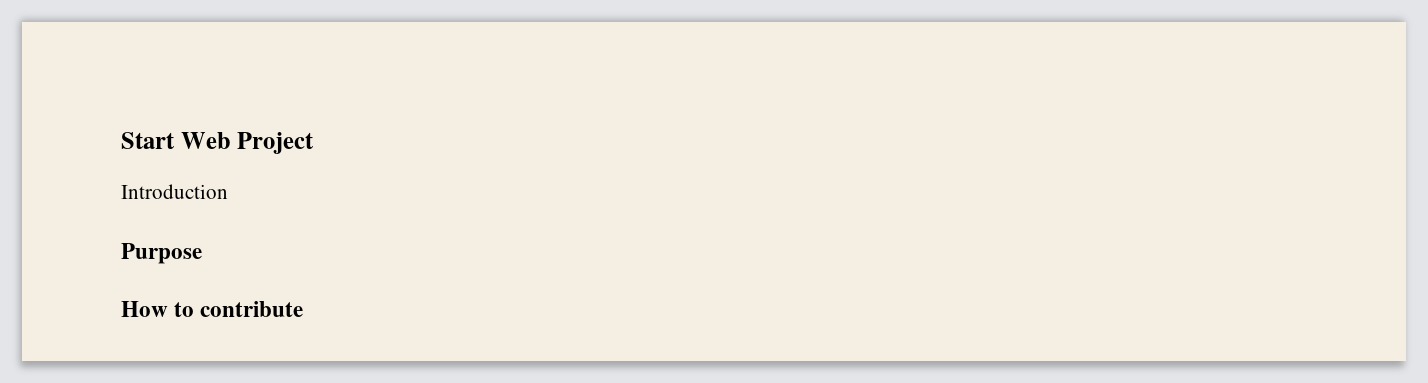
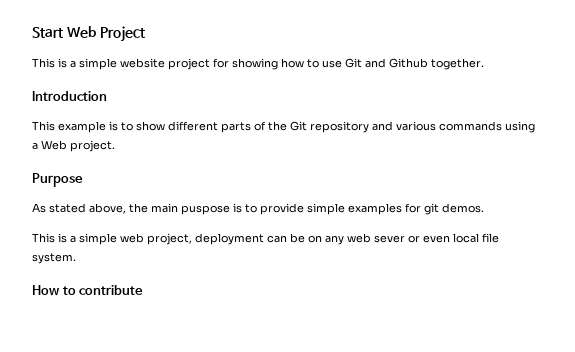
[121,184,228,199] [121,243,202,264] Introduction // Purpose -> [32,58,484,70] [32,91,107,101] [32,121,535,133] [32,140,115,152] [32,173,83,187] [32,203,484,215] [32,233,499,245] [32,253,76,264] This is a simple website project for showing how to use Git and Github together. // Introduction // This example is to show different parts of the Git repository and various commands using a Web project. // Purpose // As stated above, the main puspose is to provide simple examples for git demos. // This is a simple web project, deployment can be on any web sever or even local file system.

